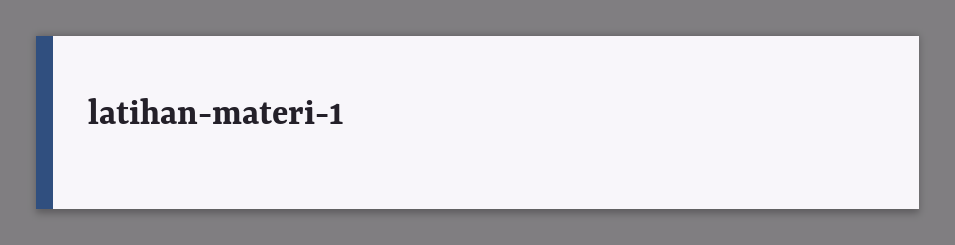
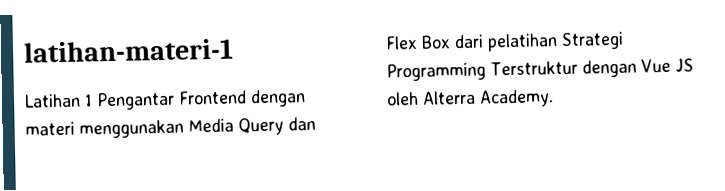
(344, 111) none -> [24,89,306,111] [25,116,316,139] [385,31,624,52] [386,58,694,82] [386,89,554,108] // Latihan 1 Pengantar Frontend dengan materi menggunakan Media Query dan Flex Box dari pelatihan Strategi Programming Terstruktur dengan Vue JS oleh Alterra Academy.

